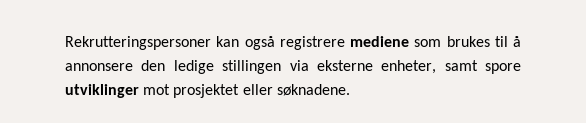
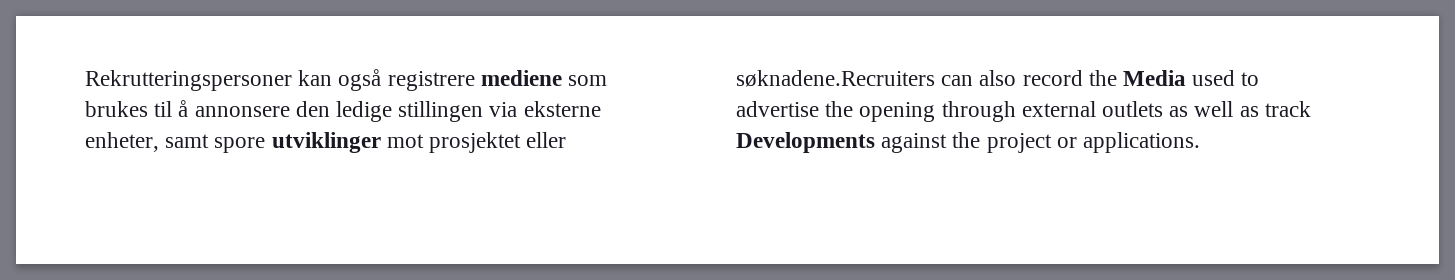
[276,84,350,96] søknadene. -> [736,70,1260,87] [736,101,1311,122] [736,132,1201,153] søknadene.Recruiters can also record the Media used to advertise the opening through external outlets as well as track Developments against the project or applications.

